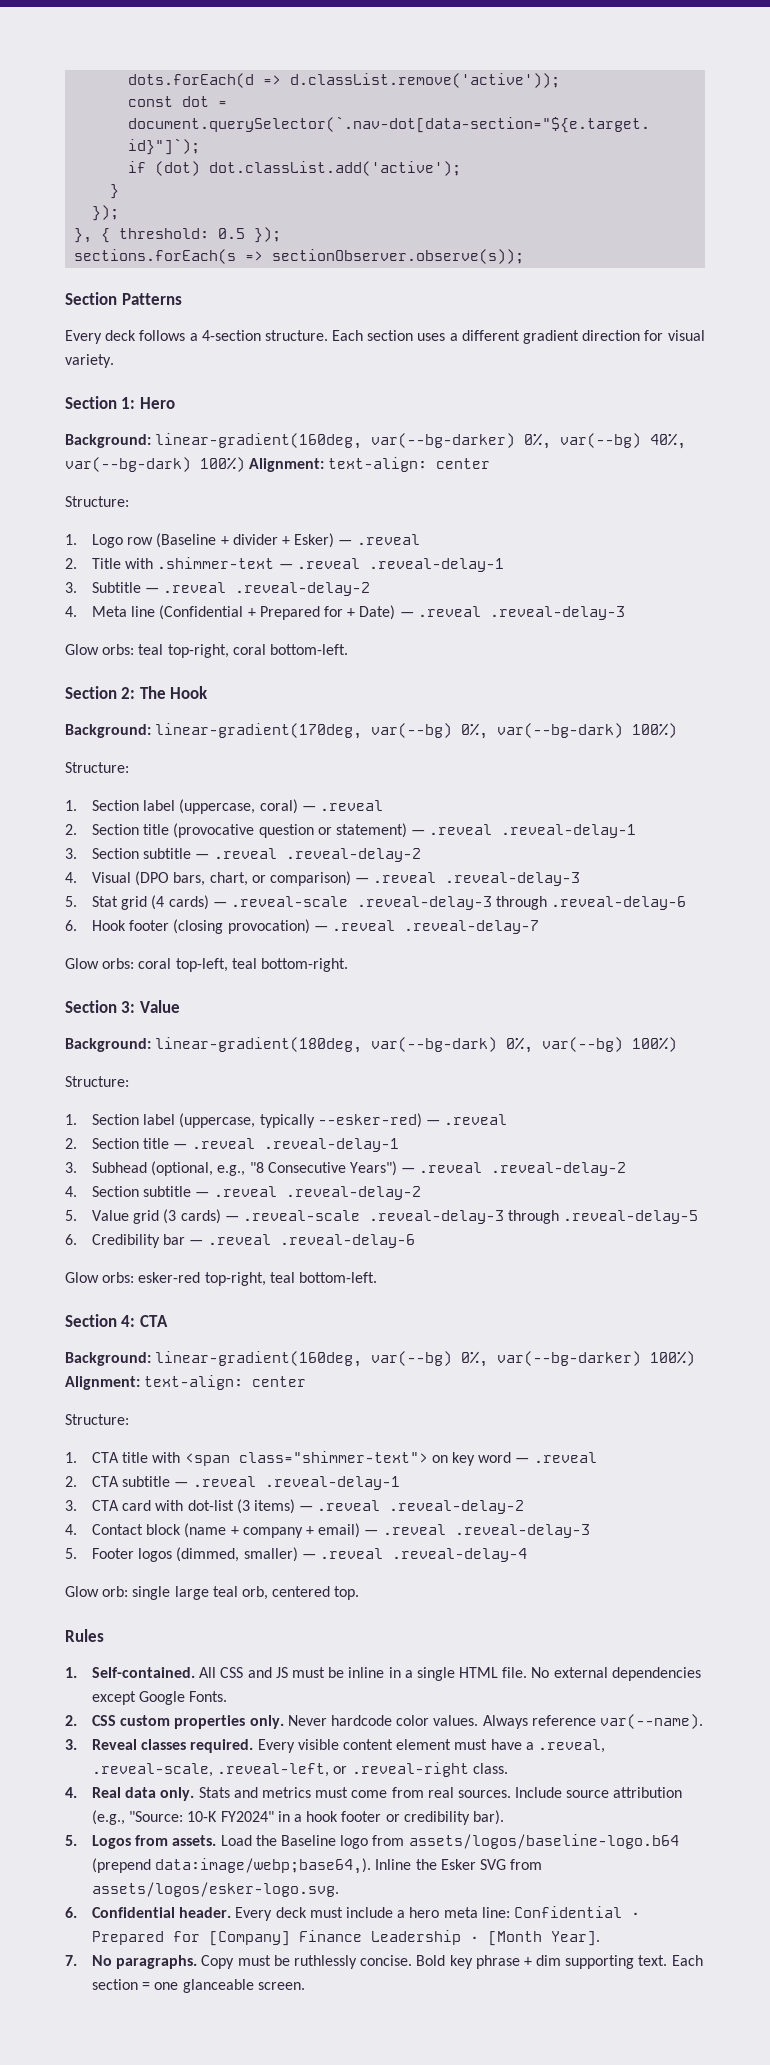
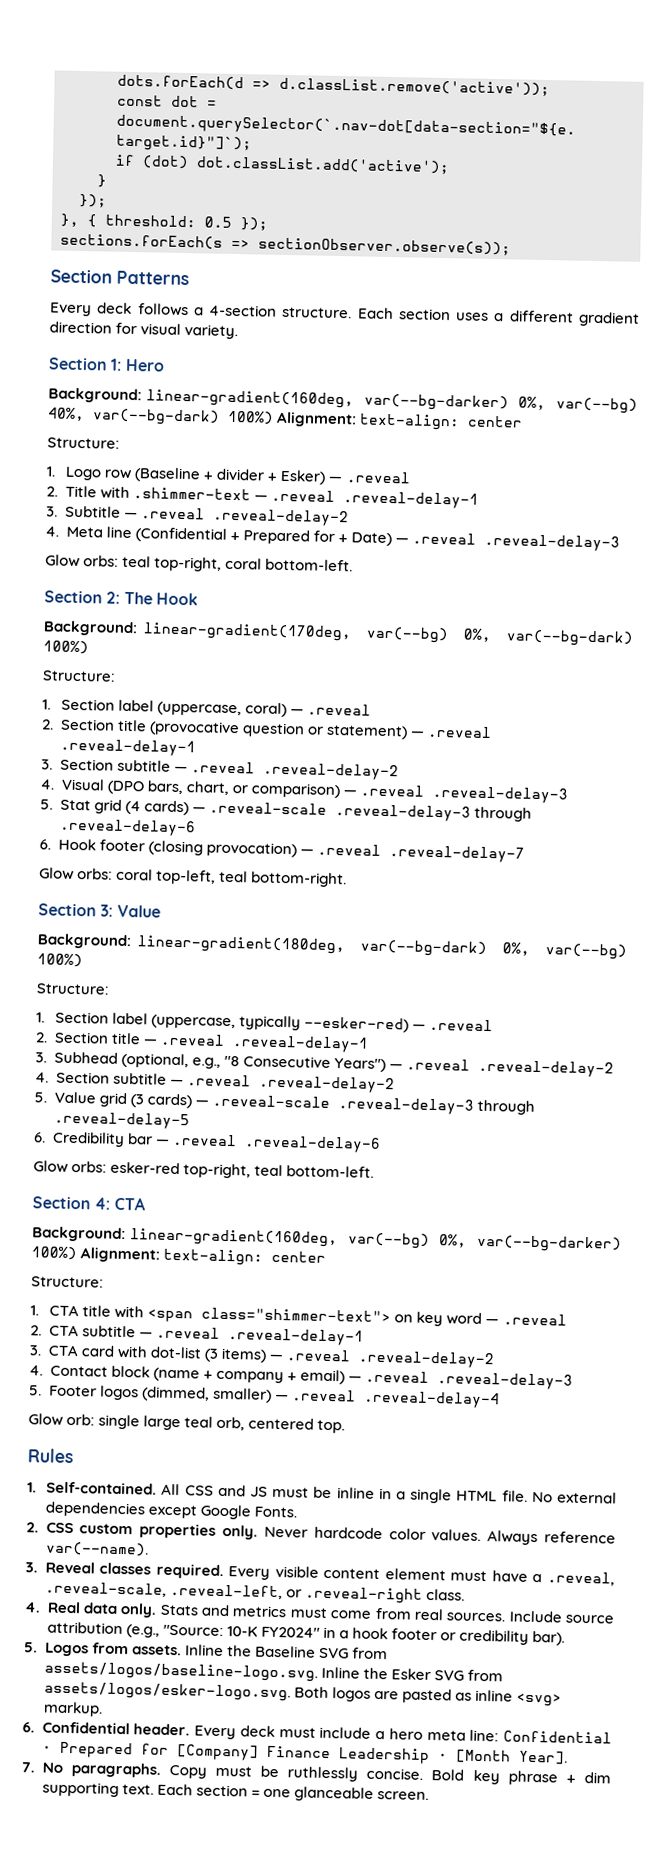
[220,1835,252,1846] Load -> [184,1644,224,1657] Inline
[340,1834,679,1849] [92,1858,372,1874] logo from assets/logos/baseline-logo.b64 (prepend data:image/webp;base64,). -> [318,1647,388,1660] [43,1661,318,1682] SVG from assets/logos/baseline-logo.svg.
(340, 1889) none -> [293,1686,562,1707] [42,1701,103,1717] Both logos are pasted as inline <svg> markup.

